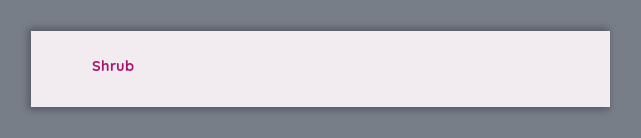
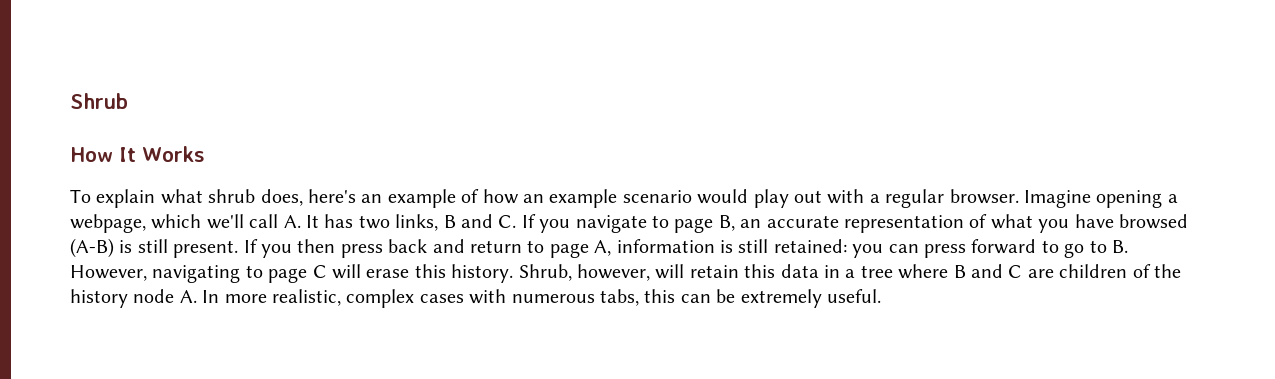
(134, 65) none -> [70,146,205,162] [70,189,1178,208] [70,214,1188,233] [70,238,1128,258] [70,264,1181,283] [70,289,881,308] // How It Works // To explain what shrub does, here's an example of how an example scenario would play out with a regular browser. Imagine opening a webpage, which we'll call A. It has two links, B and C. If you navigate to page B, an accurate representation of what you have browsed (A-B) is still present. If you then press back and return to page A, information is still retained: you can press forward to go to B. However, navigating to page C will erase this history. Shrub, however, will retain this data in a tree where B and C are children of the history node A. In more realistic, complex cases with numerous tabs, this can be extremely useful.

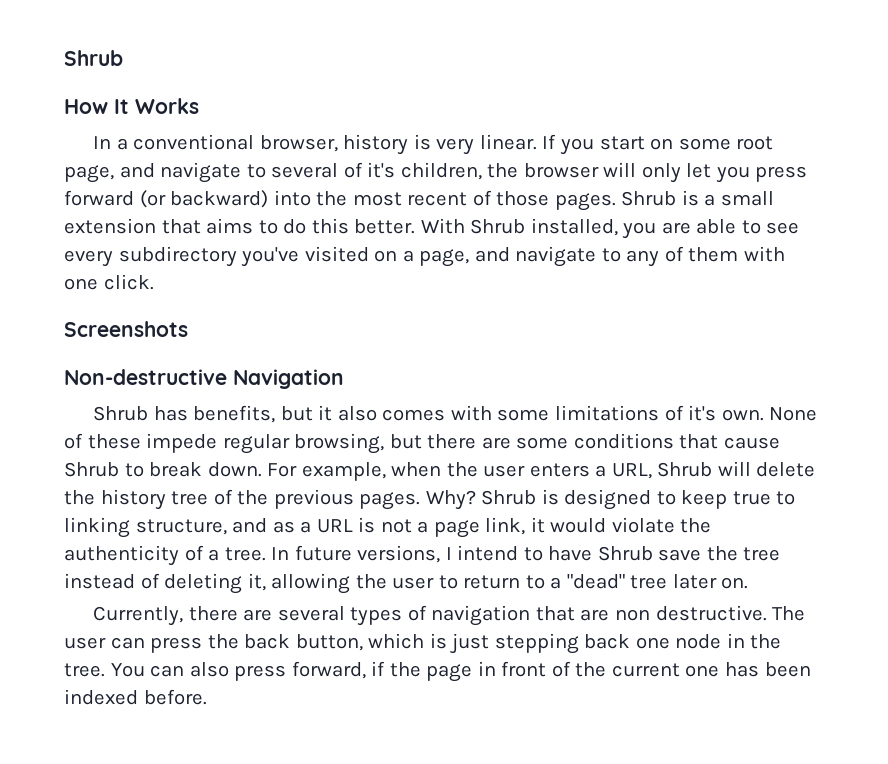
[70,189,1178,208] [70,214,1188,233] [70,238,1128,258] [70,264,1181,283] [70,289,881,308] To explain what shrub does, here's an example of how an example scenario would play out with a regular browser. Imagine opening a webpage, which we'll call A. It has two links, B and C. If you navigate to page B, an accurate representation of what you have browsed (A-B) is still present. If you then press back and return to page A, information is still retained: you can press forward to go to B. However, navigating to page C will erase this history. Shrub, however, will retain this data in a tree where B and C are children of the history node A. In more realistic, complex cases with numerous tabs, this can be extremely useful. -> [93,134,774,155] [64,162,808,183] [64,190,774,211] [64,218,800,239] [64,246,785,267] [64,274,154,290] [64,321,188,337] [64,369,344,389] [93,405,818,423] [64,433,780,454] [64,461,816,481] [64,489,796,510] [64,517,712,538] [64,545,781,566] [64,573,749,594] [93,605,806,626] [64,633,782,654] [64,661,811,682] [64,689,207,705] In a conventional browser, history is very linear. If you start on some root page, and navigate to several of it's children, the browser will only let you press forward (or backward) into the most recent of those pages. Shrub is a small extension that aims to do this better. With Shrub installed, you are able to see every subdirectory you've visited on a page, and navigate to any of them with one click. // Screenshots // Non-destructive Navigation // Shrub has benefits, but it also comes with some limitations of it's own. None of these impede regular browsing, but there are some conditions that cause Shrub to break down. For example, when the user enters a URL, Shrub will delete the history tree of the previous pages. Why? Shrub is designed to keep true to linking structure, and as a URL is not a page link, it would violate the authenticity of a tree. In future versions, I intend to have Shrub save the tree instead of deleting it, allowing the user to return to a "dead" tree later on. // Currently, there are several types of navigation that are non destructive. The user can press the back button, which is just stepping back one node in the tree. You can also press forward, if the page in front of the current one has been indexed before.

